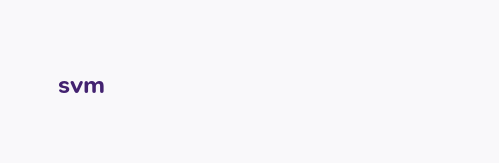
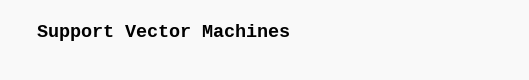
[58,81,105,94] svm -> [37,24,290,41] Support Vector Machines

